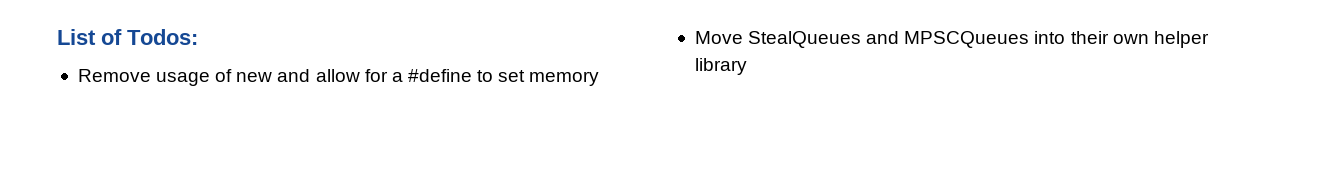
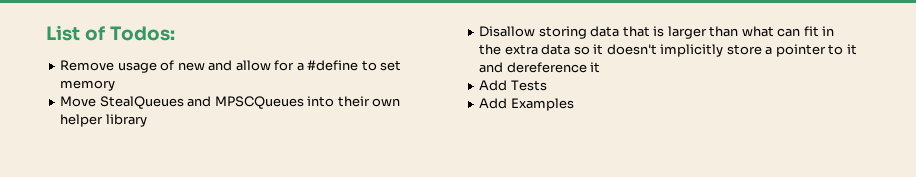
(747, 66) none -> [479,26,835,39] [479,44,857,57] [479,62,601,73] [479,80,547,91] [479,98,574,111] // Disallow storing data that is larger than what can fit in the extra data so it doesn't implicitly store a pointer to it and dereference it // Add Tests // Add Examples

